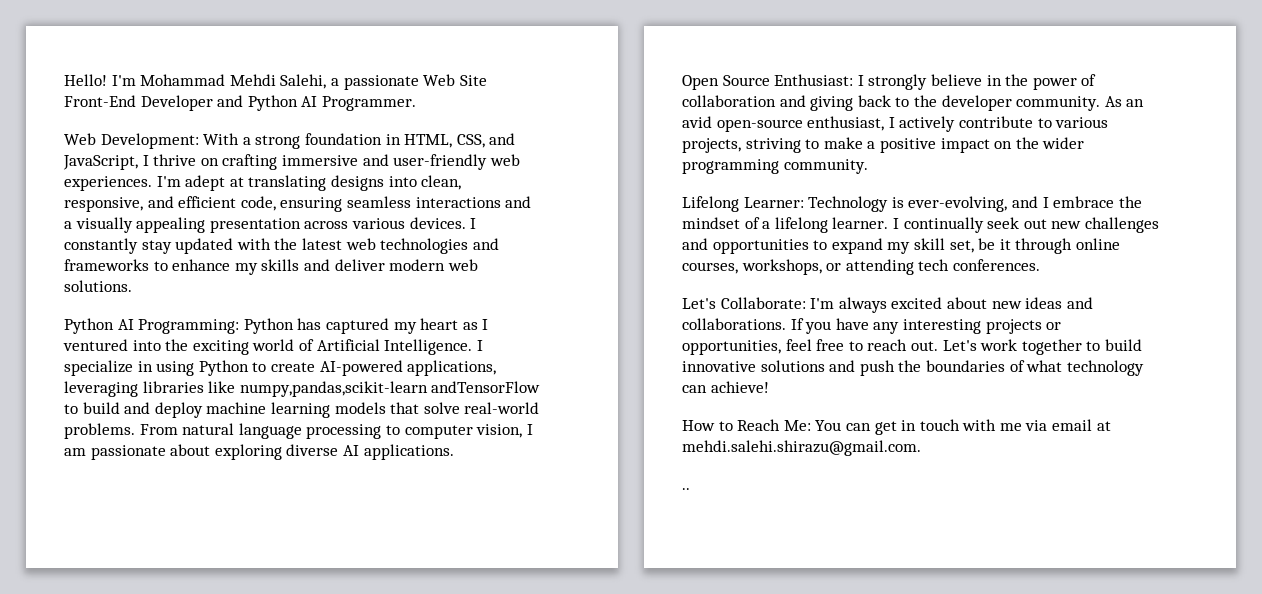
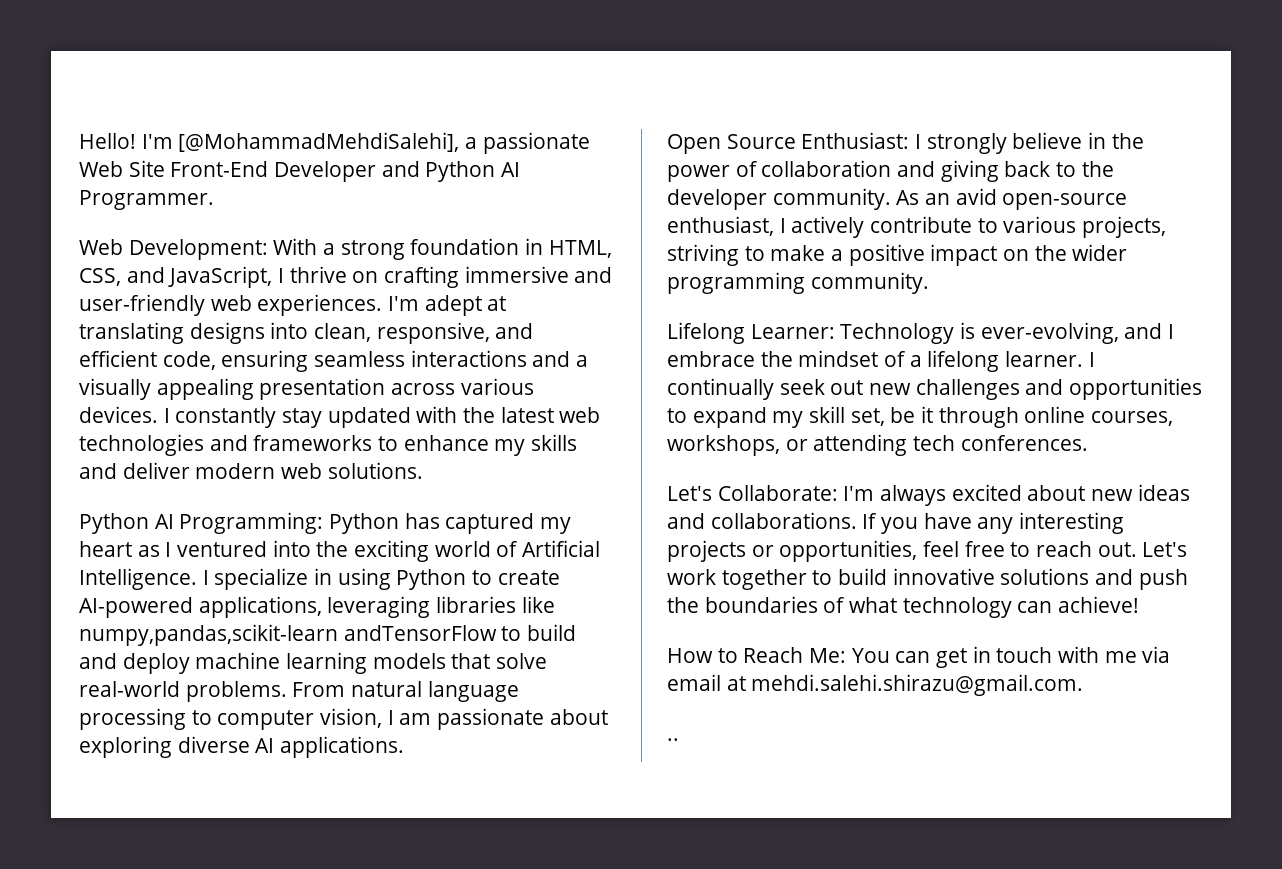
[140,74,327,89] Mohammad Mehdi Salehi, -> [178,132,460,152] [@MohammadMehdiSalehi],

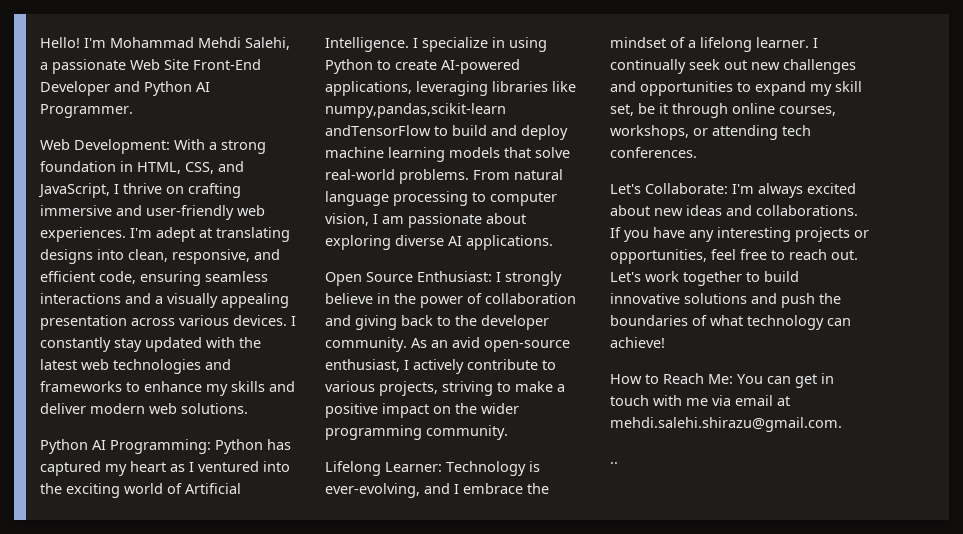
[178,132,460,152] [@MohammadMehdiSalehi], -> [110,37,290,50] Mohammad Mehdi Salehi,

